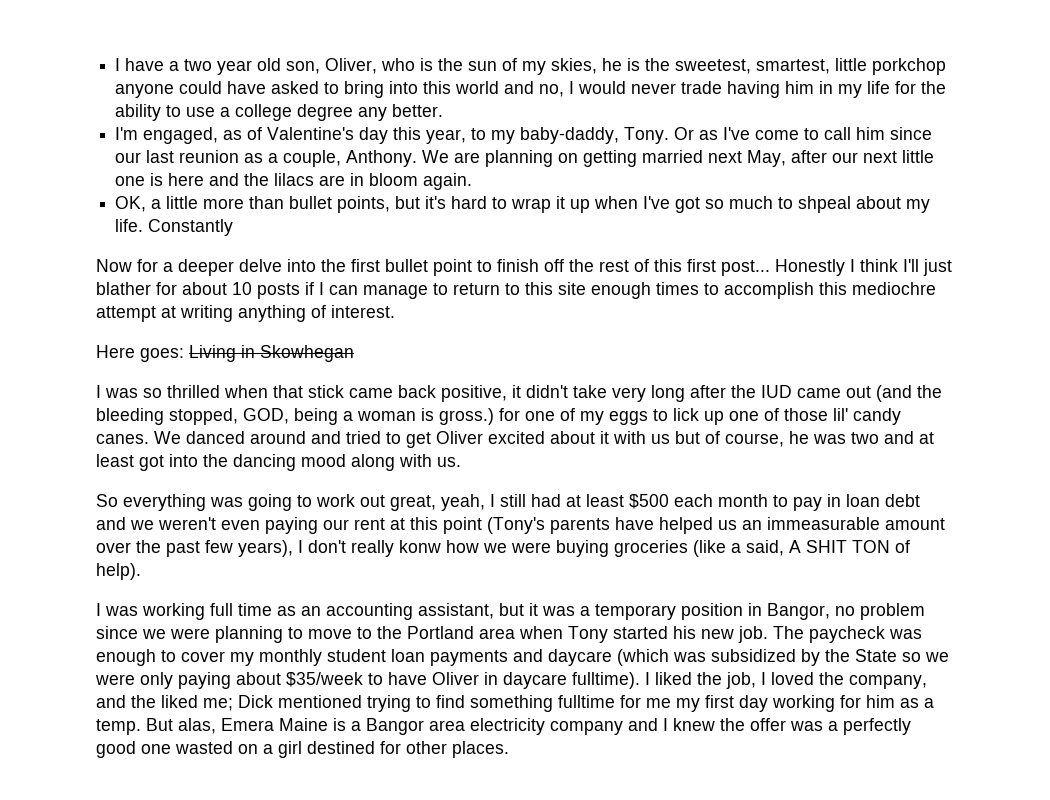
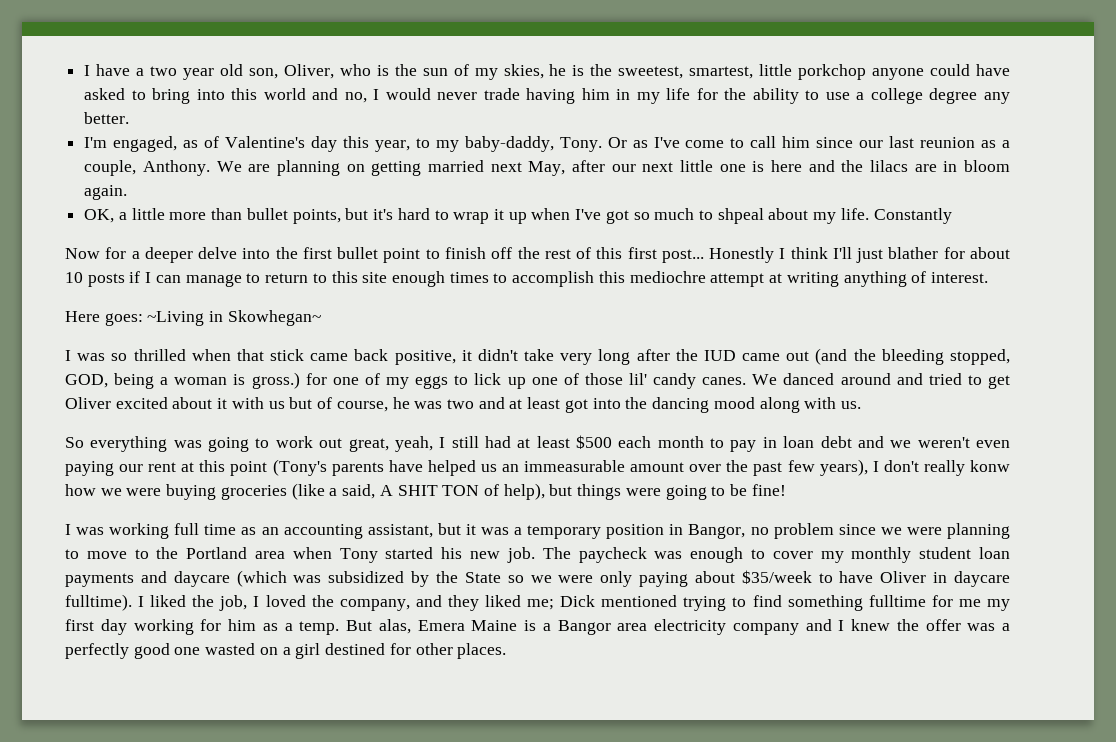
[189,345,354,362] Living in Skowhegan -> [147,310,321,326] ~Living in Skowhegan~
[96,563,141,580] help). -> [503,483,786,500] help), but things were going to be fine!
[131,695,156,708] the -> [447,595,479,611] they

